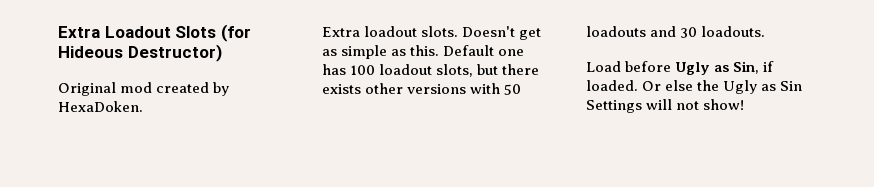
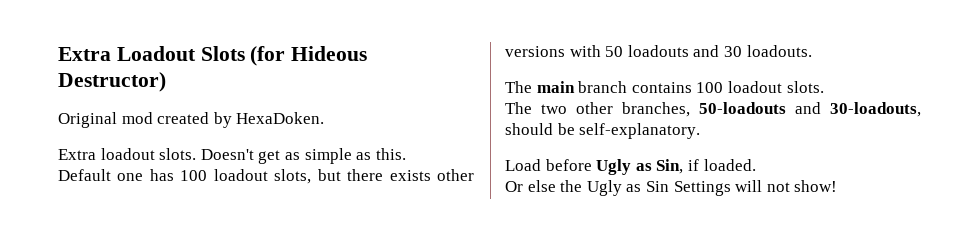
(440, 50) none -> (406, 154) //
(766, 31) none -> [505,81,824,93] [505,102,921,117] [505,123,701,139] // The main branch contains 100 loadout slots. // The two other branches, 50-loadouts and 30-loadouts, should be self-explanatory.
(638, 85) none -> (756, 165) //

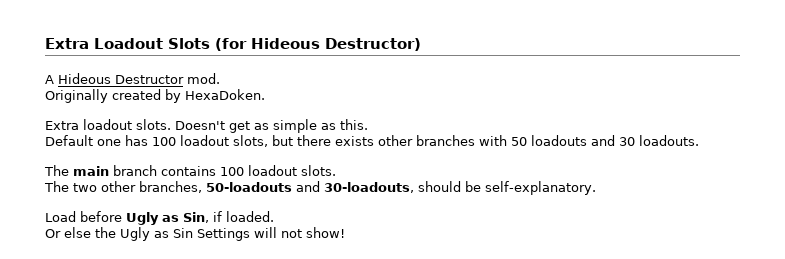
[58,112,153,128] Original mod -> [45,73,220,84] [45,89,108,103] A Hideous Destructor mod. // Originally
[505,46,565,57] versions -> [416,135,475,146] branches

